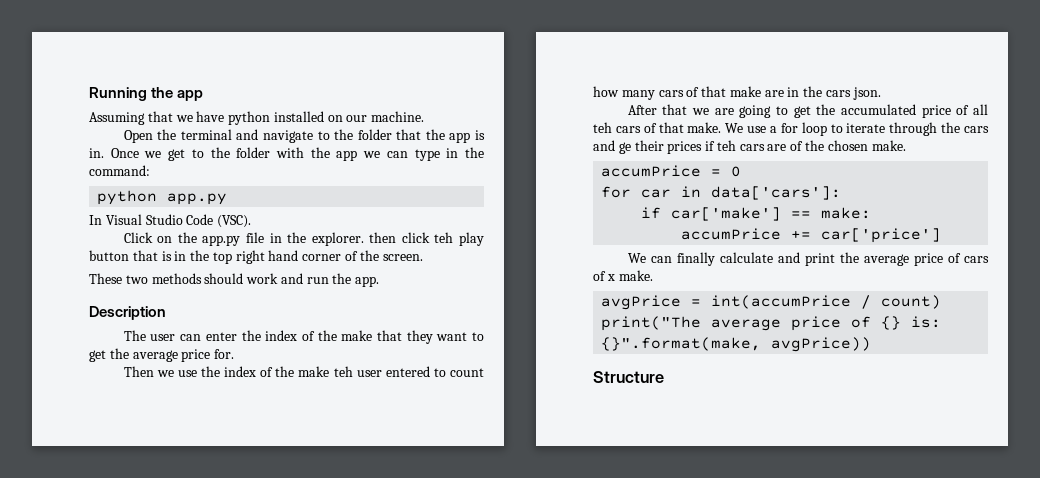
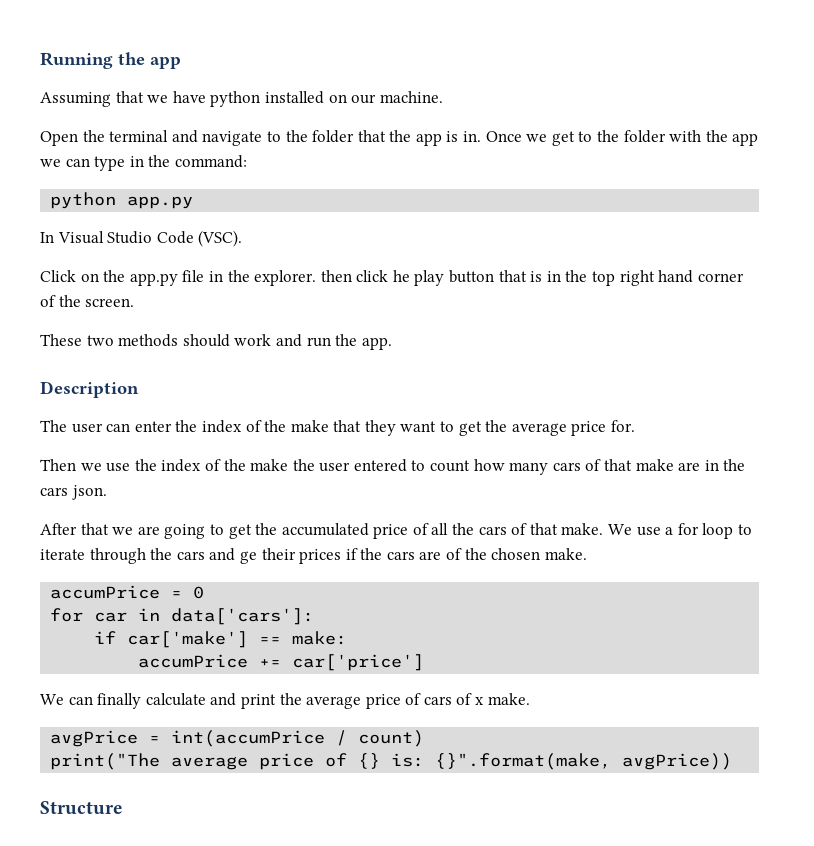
[434,232,454,243] teh -> [392,270,410,282] he
[333,366,353,377] teh -> [292,459,315,471] the
[593,122,612,133] teh -> [452,523,475,535] the
[716,140,736,151] teh -> [360,548,383,560] the

